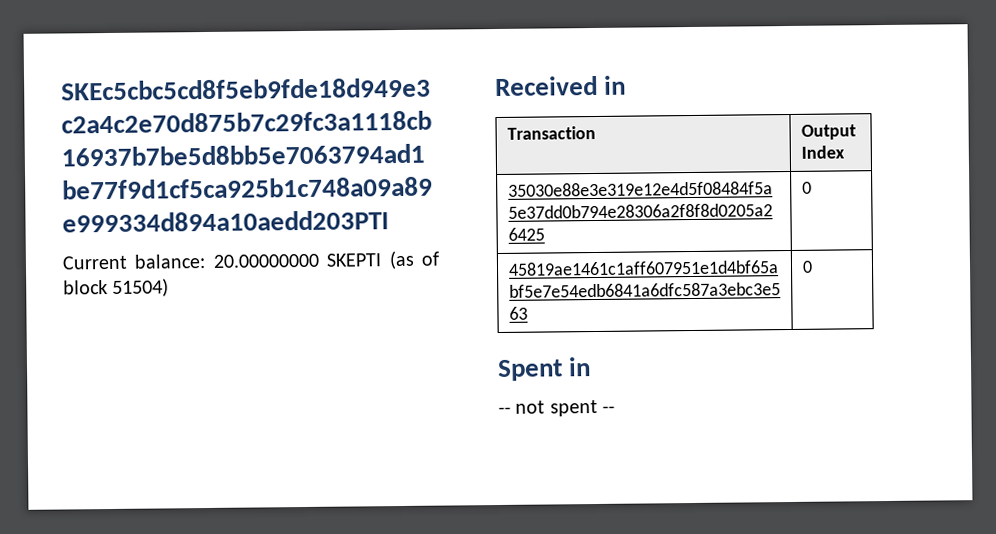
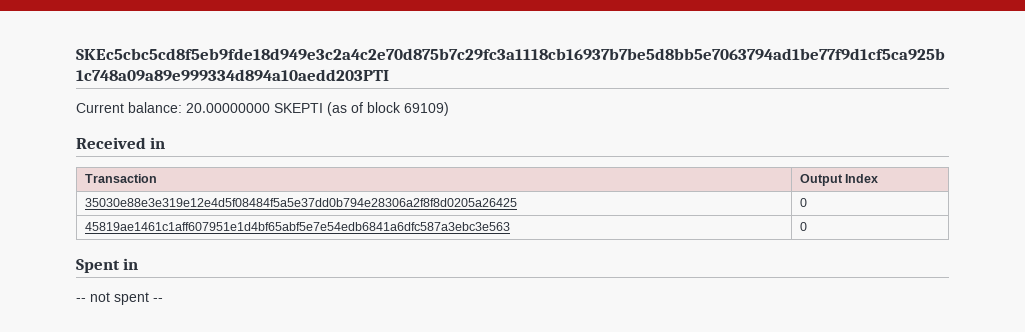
[112,278,170,297] 51504) -> [404,102,449,116] 69109)

